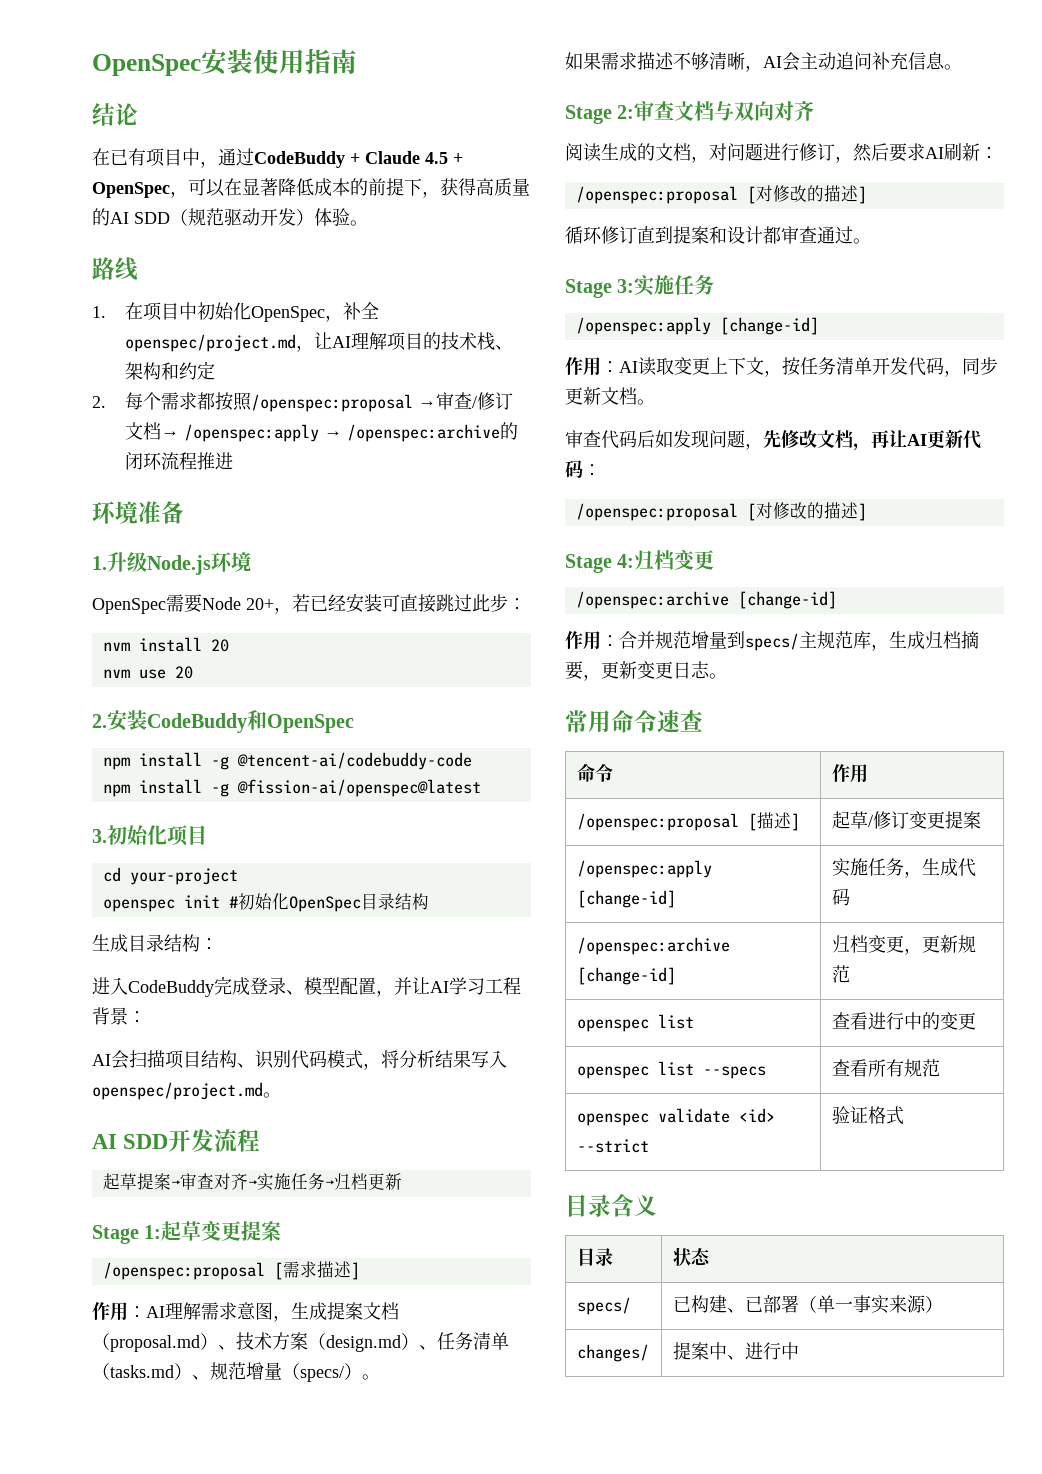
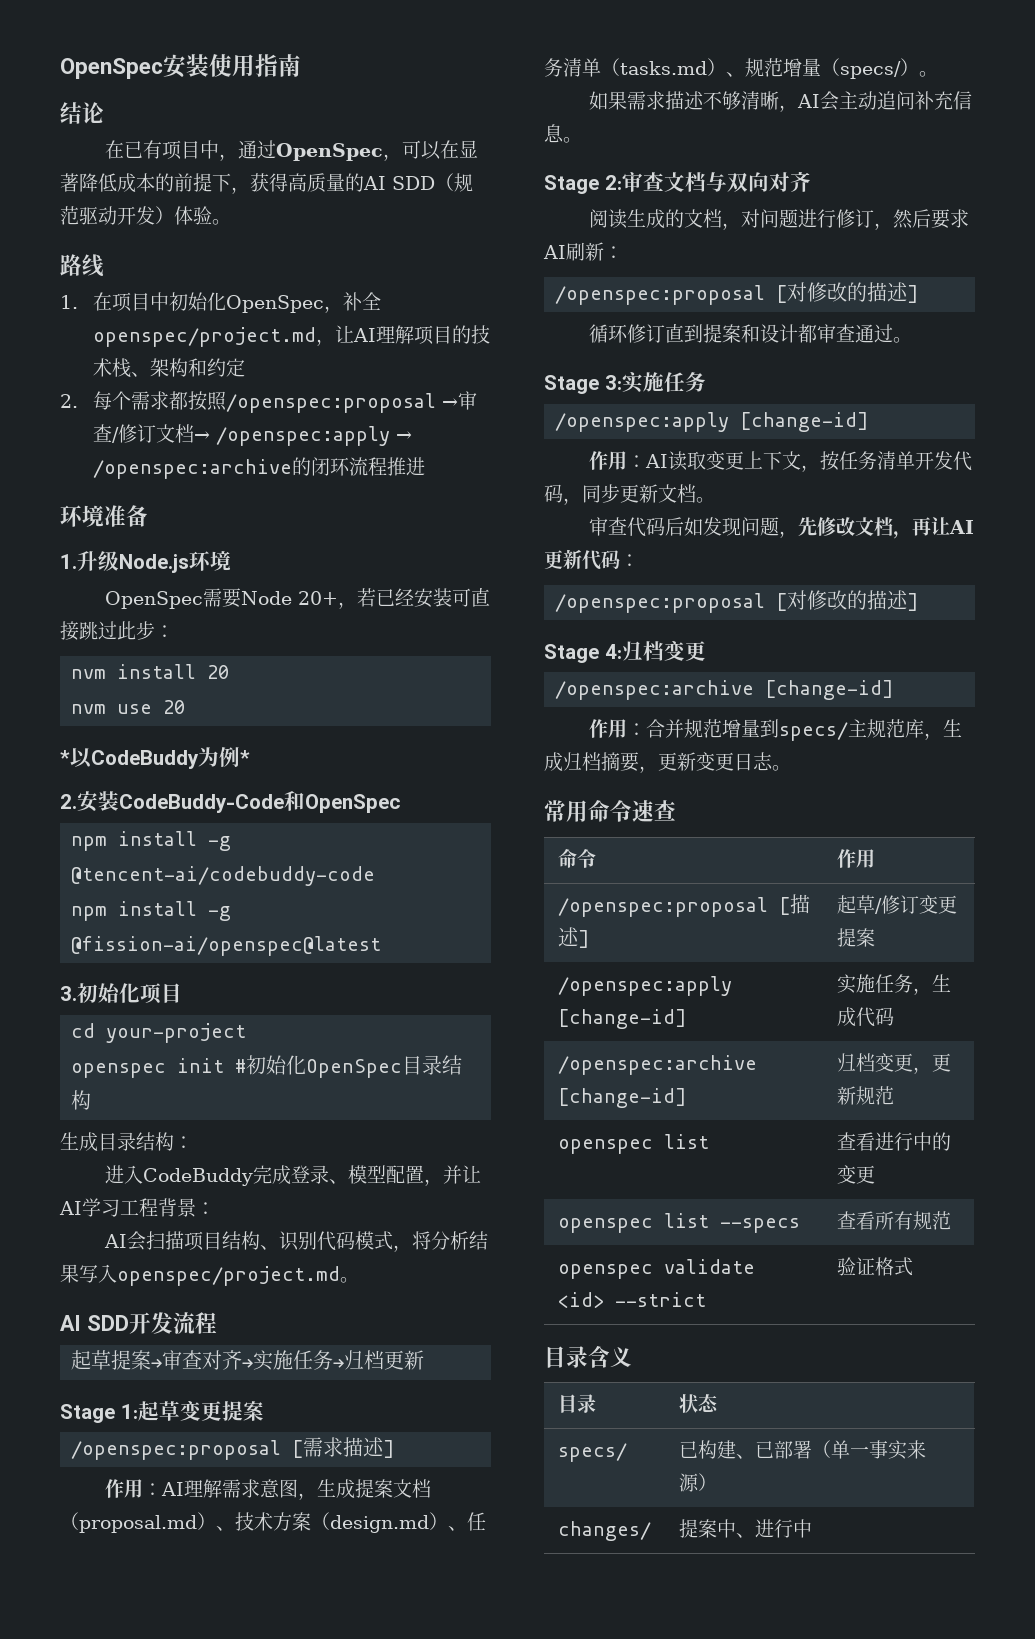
[254,151,463,168] CodeBuddy + Claude 4.5 + -> (277, 149) none
(193, 672) none -> [60,746,250,769] // *以CodeBuddy为例*
[147,713,247,733] CodeBuddy -> [119,794,284,813] CodeBuddy-Code

